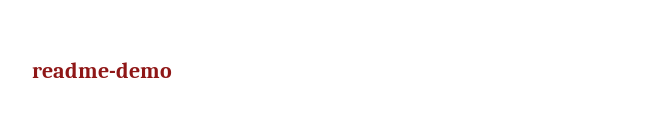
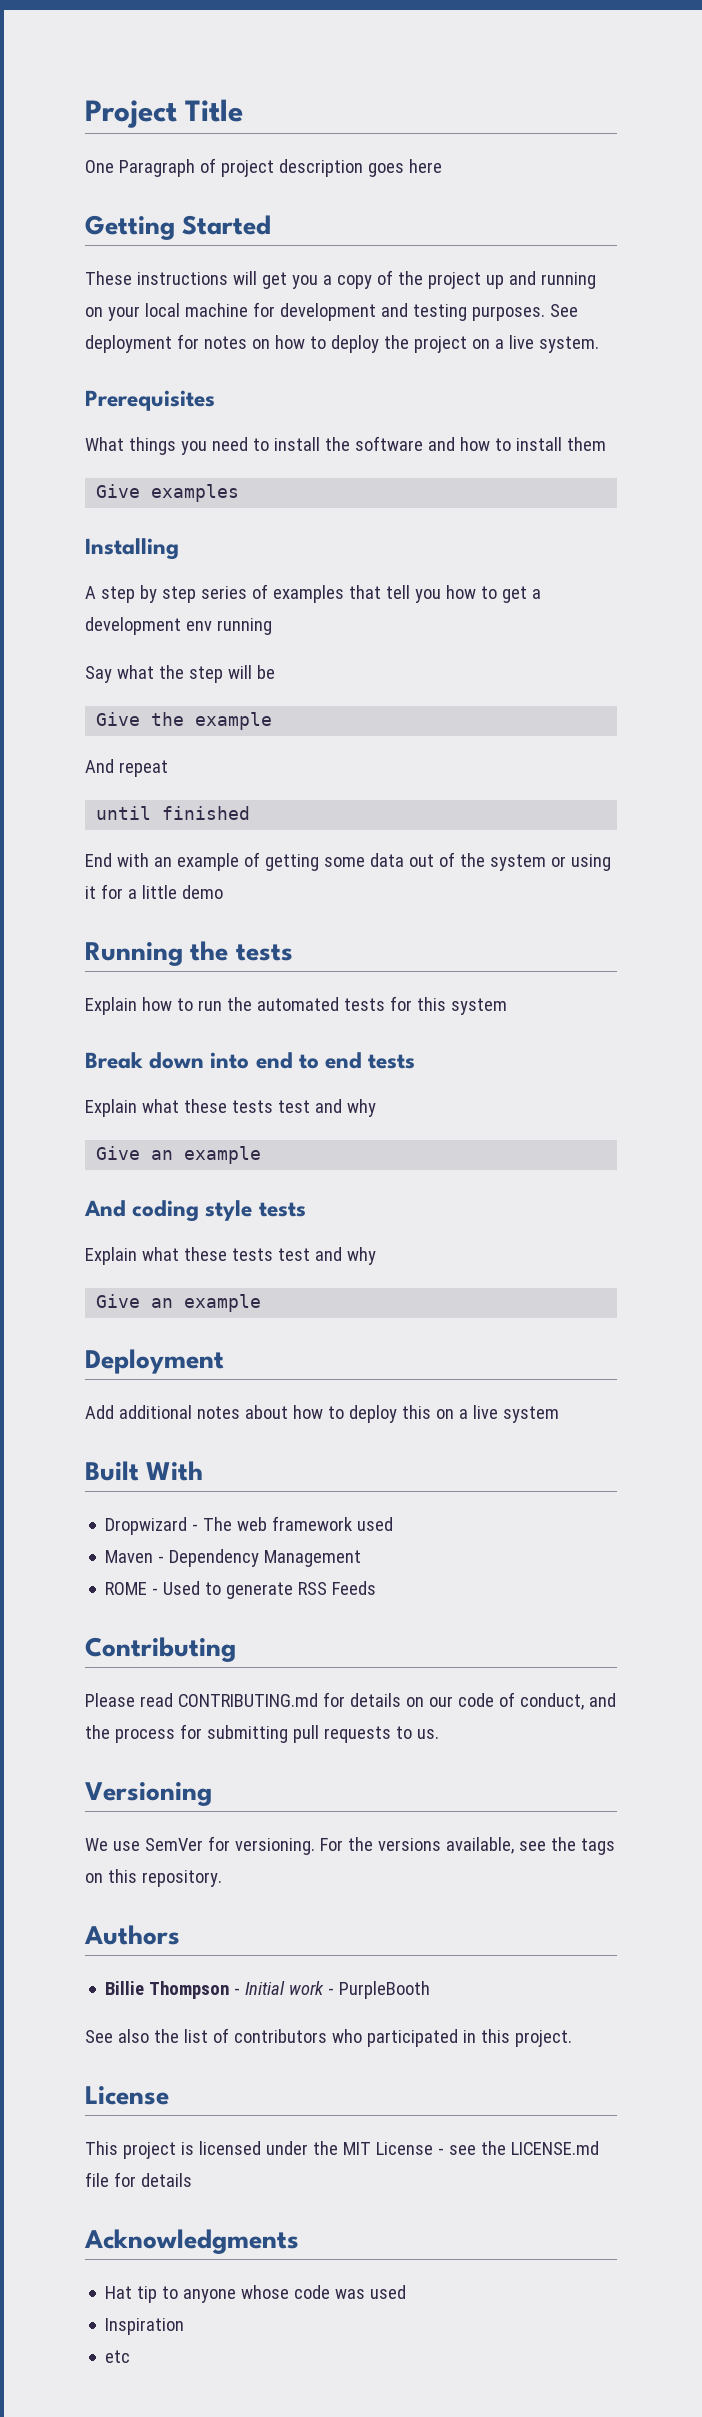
[32,62,172,78] readme-demo -> [85,99,244,128] [85,158,442,177] [85,215,272,240] [85,270,596,289] [85,302,578,321] [85,334,599,353] [85,390,215,411] [85,436,606,455] [96,484,240,502] [85,538,179,560] [85,584,541,603] [85,617,272,635] [85,665,275,683] [96,712,273,730] [85,759,168,777] [96,806,251,820] [85,852,611,871] [85,884,223,899] [85,941,293,966] [85,996,507,1015] [85,1052,416,1069] [85,1099,376,1117] [96,1146,262,1164] [84,1200,306,1222] [85,1247,376,1265] [96,1294,262,1312] [85,1349,224,1374] [85,1405,559,1423] [85,1461,204,1481] [105,1516,394,1535] [105,1549,362,1567] [105,1581,377,1599] [85,1637,236,1662] [85,1692,616,1710] [85,1724,439,1743] [85,1782,212,1806] [85,1836,615,1855] [85,1869,222,1887] [84,1925,180,1945] [105,1981,431,1999] [85,2028,572,2047] [85,2086,169,2105] [85,2141,599,2159] [85,2172,192,2187] [84,2229,299,2254] [105,2285,407,2303] [105,2318,185,2335] [105,2350,131,2363] Project Title // One Paragraph of project description goes here // Getting Started // These instructions will get you a copy of the project up and running on your local machine for development and testing purposes. See deployment for notes on how to deploy the project on a live system. // Prerequisites // What things you need to install the software and how to install them // Give examples // Installing // A step by step series of examples that tell you how to get a development env running // Say what the step will be // Give the example // And repeat // until finished // End with an example of getting some data out of the system or using it for a little demo // Running the tests // Explain how to run the automated tests for this system // Break down into end to end tests // Explain what these tests test and why // Give an example // And coding style tests // Explain what these tests test and why // Give an example // Deployment // Add additional notes about how to deploy this on a live system // Built With // Dropwizard - The web framework used // Maven - Dependency Management // ROME - Used to generate RSS Feeds // Contributing // Please read CONTRIBUTING.md for details on our code of conduct, and the process for submitting pull requests to us. // Versioning // We use SemVer for versioning. For the versions available, see the tags on this repository. // Authors // Billie Thompson - Initial work - PurpleBooth // See also the list of contributors who participated in this project. // License // This project is licensed under the MIT License - see the LICENSE.md file for details // Acknowledgments // Hat tip to anyone whose code was used // Inspiration // etc

